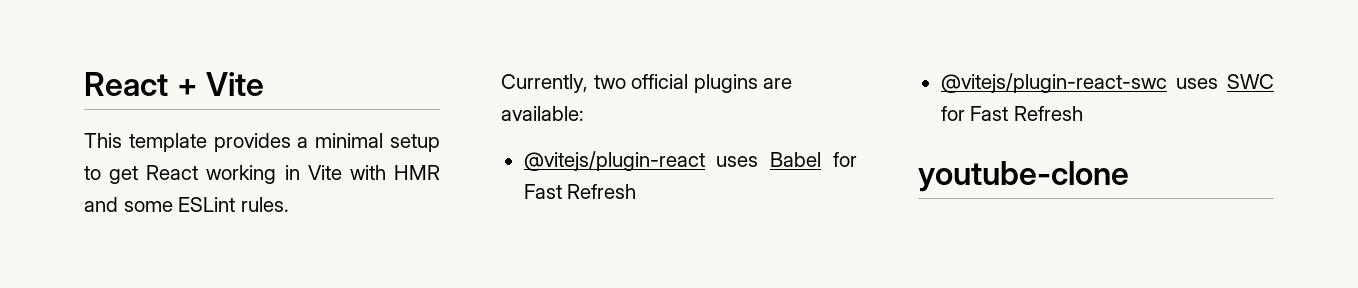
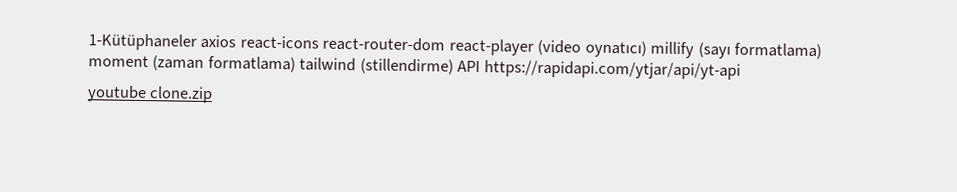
[84,72,265,96] [84,133,441,152] [84,165,440,184] [84,197,289,212] [501,74,793,93] [501,106,584,121] [523,151,857,171] [523,184,637,199] [940,73,1274,93] [940,106,1083,121] [918,161,1129,192] React + Vite // This template provides a minimal setup to get React working in Vite with HMR and some ESLint rules. // Currently, two official plugins are available: // @vitejs/plugin-react uses Babel for Fast Refresh // @vitejs/plugin-react-swc uses SWC for Fast Refresh // youtube-clone -> [88,33,823,60] [88,55,741,80] [87,85,214,104] 1-Kütüphaneler axios react-icons react-router-dom react-player (video oynatıcı) millify (sayı formatlama) moment (zaman formatlama) tailwind (stillendirme) API https://rapidapi.com/ytjar/api/yt-api // youtube clone.zip

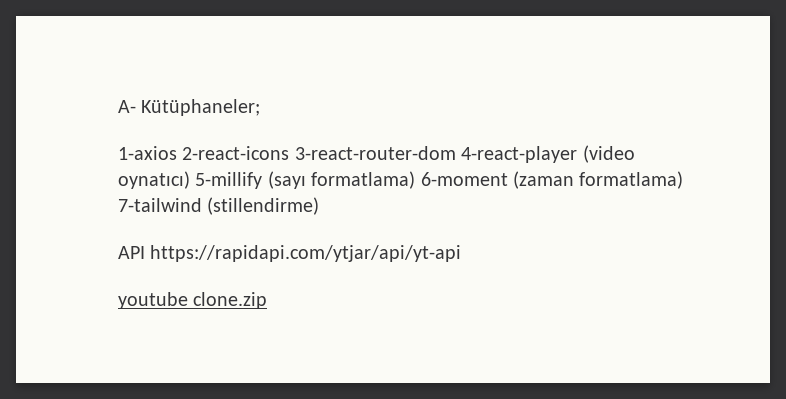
[88,33,534,56] 1-Kütüphaneler axios react-icons react-router-dom react-player -> [118,99,261,116] [118,146,578,163] A- Kütüphaneler; // 1-axios 2-react-icons 3-react-router-dom 4-react-player
[650,41,695,59] millify -> [195,172,263,189] 5-millify
[88,55,149,68] moment -> [420,172,508,186] 6-moment
[299,57,357,72] tailwind -> [118,198,202,212] 7-tailwind
(454, 66) none -> (320, 206) //

